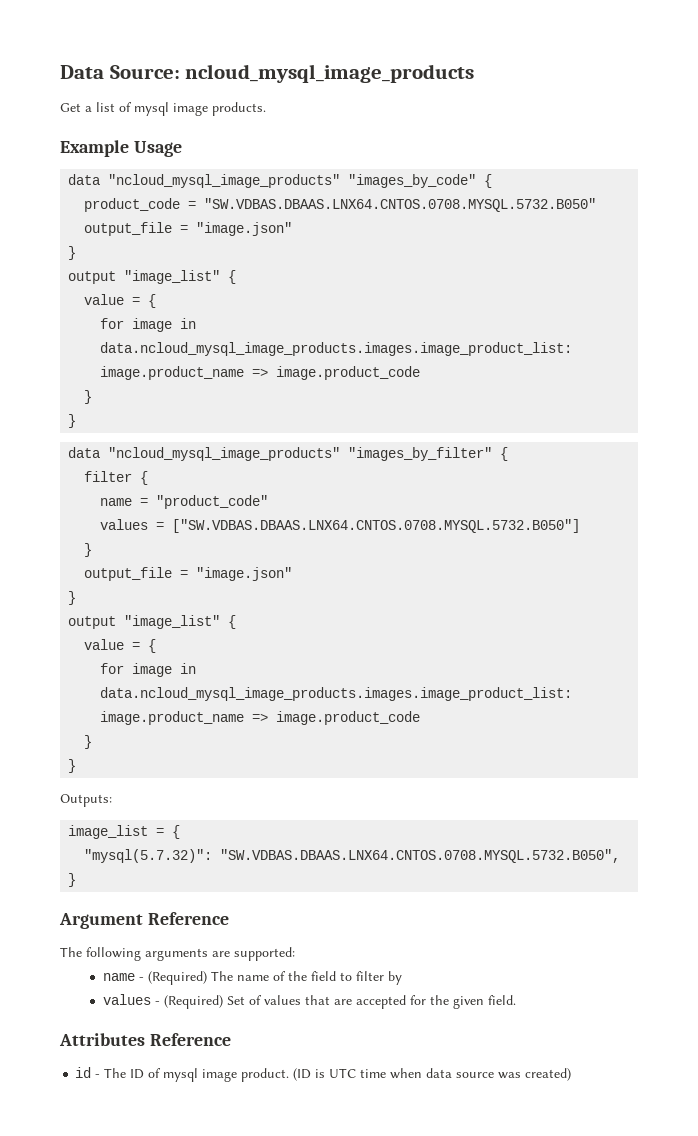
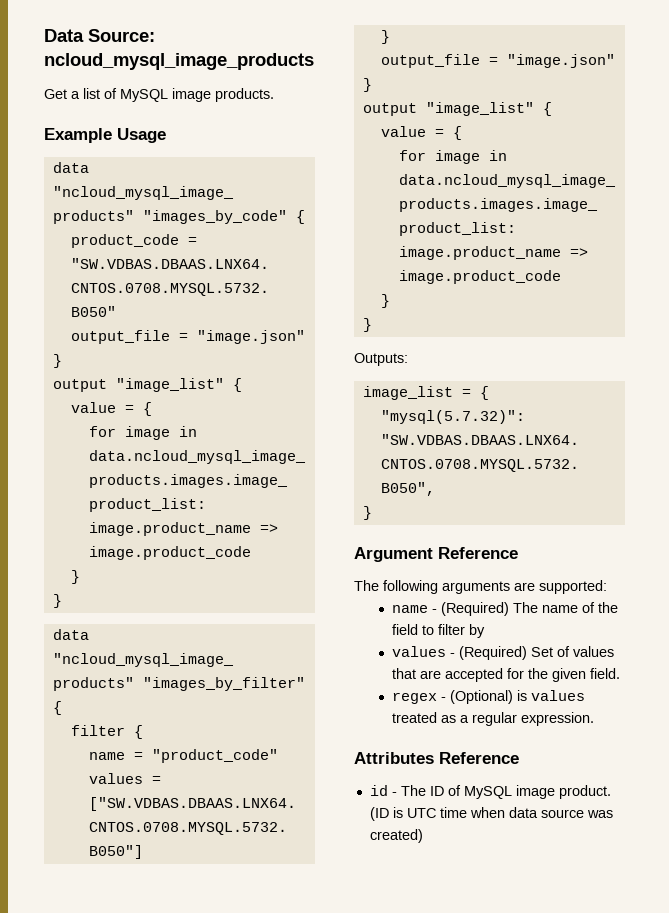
[134,102,169,116] mysql -> [120,89,168,102] MySQL
(516, 1000) none -> [392,690,586,704] [392,712,595,726] // regex - (Optional) is values treated as a regular expression.
[163,1068,199,1082] mysql -> [463,786,512,799] MySQL

